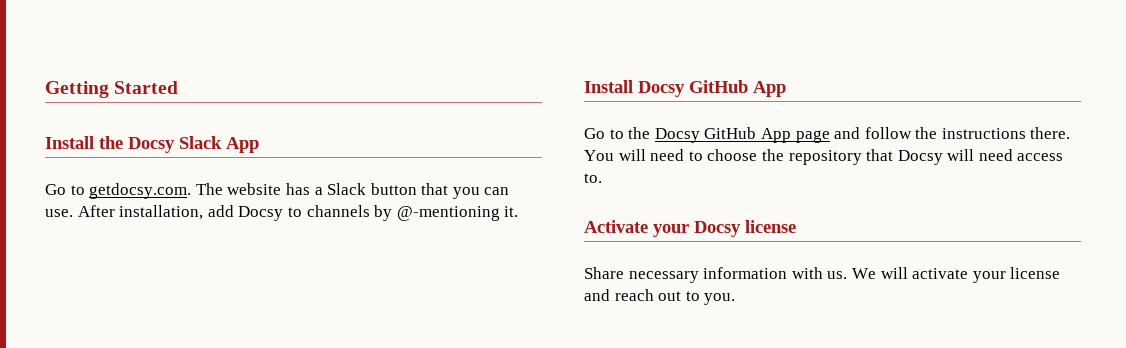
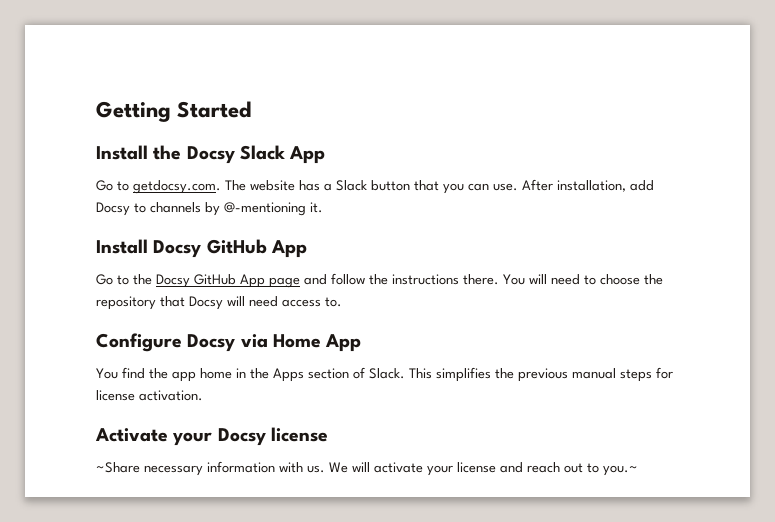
(602, 178) none -> [96,333,362,352] [96,367,673,382] [96,390,203,401] // Configure Docsy via Home App // You find the app home in the Apps section of Slack. This simplifies the previous manual steps for license activation.
[584,267,624,279] Share -> [96,462,140,473] ~Share
[704,293,736,305] you. -> [603,465,638,476] you.~

